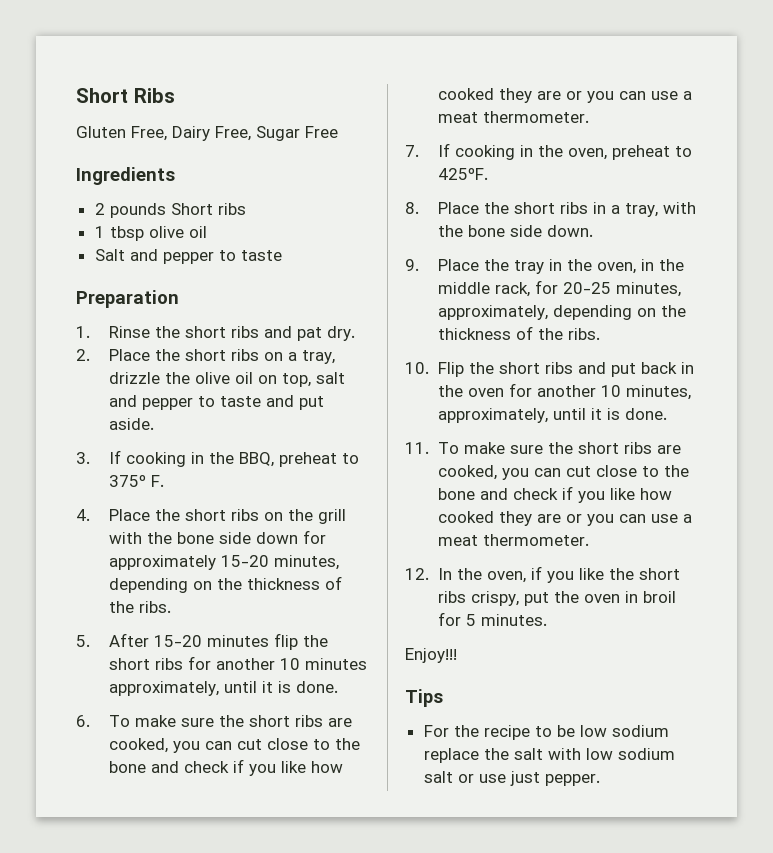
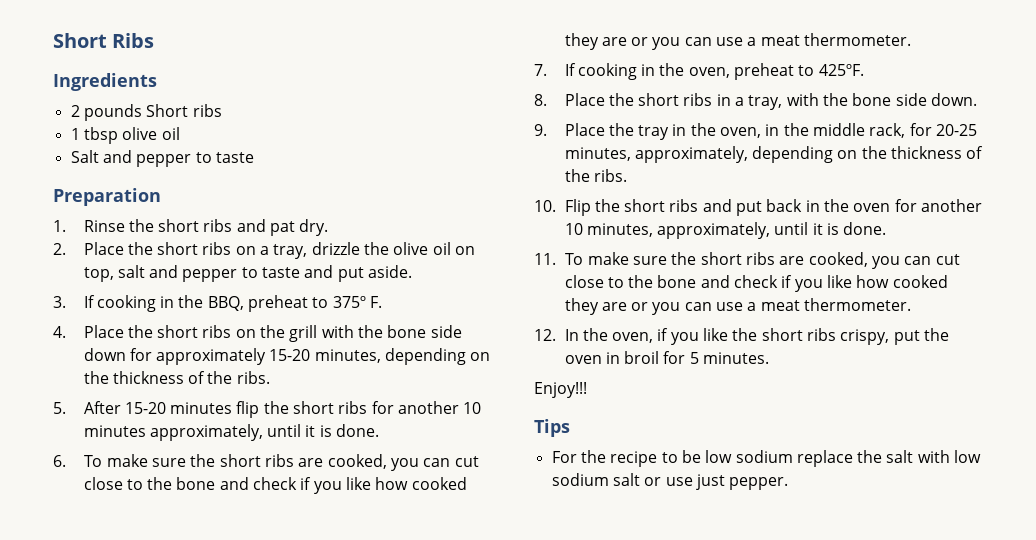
[76,126,338,141] // Gluten Free, Dairy Free, Sugar Free -> (155, 40) none

